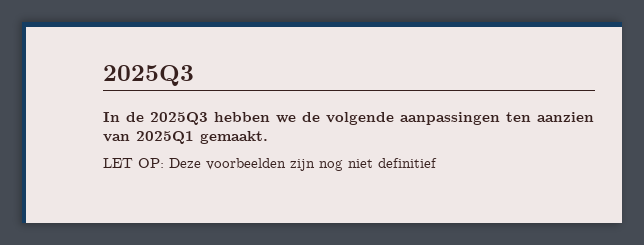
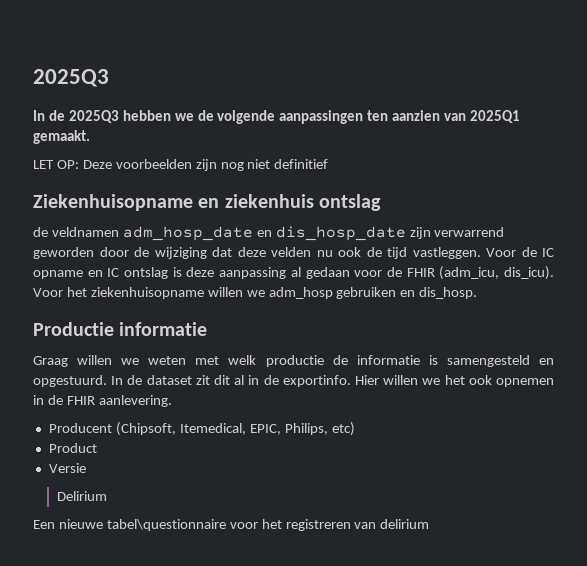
(437, 163) none -> [33,194,381,211] [33,226,505,241] [33,247,554,259] [33,266,554,280] [33,287,478,299] [33,322,208,336] [33,355,554,367] [33,375,554,387] [33,395,172,407] [48,422,355,436] [48,443,97,453] [48,463,86,473] [56,491,107,501] [33,519,430,531] // Ziekenhuisopname en ziekenhuis ontslag // de veldnamen adm_hosp_date en dis_hosp_date zijn verwarrend geworden door de wijziging dat deze velden nu ook de tijd vastleggen. Voor de IC opname en IC ontslag is deze aanpassing al gedaan voor de FHIR (adm_icu, dis_icu). Voor het ziekenhuisopname willen we adm_hosp gebruiken en dis_hosp. // Productie informatie // Graag willen we weten met welk productie de informatie is samengesteld en opgestuurd. In de dataset zit dit al in de exportinfo. Hier willen we het ook opnemen in de FHIR aanlevering. // Producent (Chipsoft, Itemedical, EPIC, Philips, etc) // Product // Versie // Delirium // Een nieuwe tabel\questionnaire voor het registreren van delirium

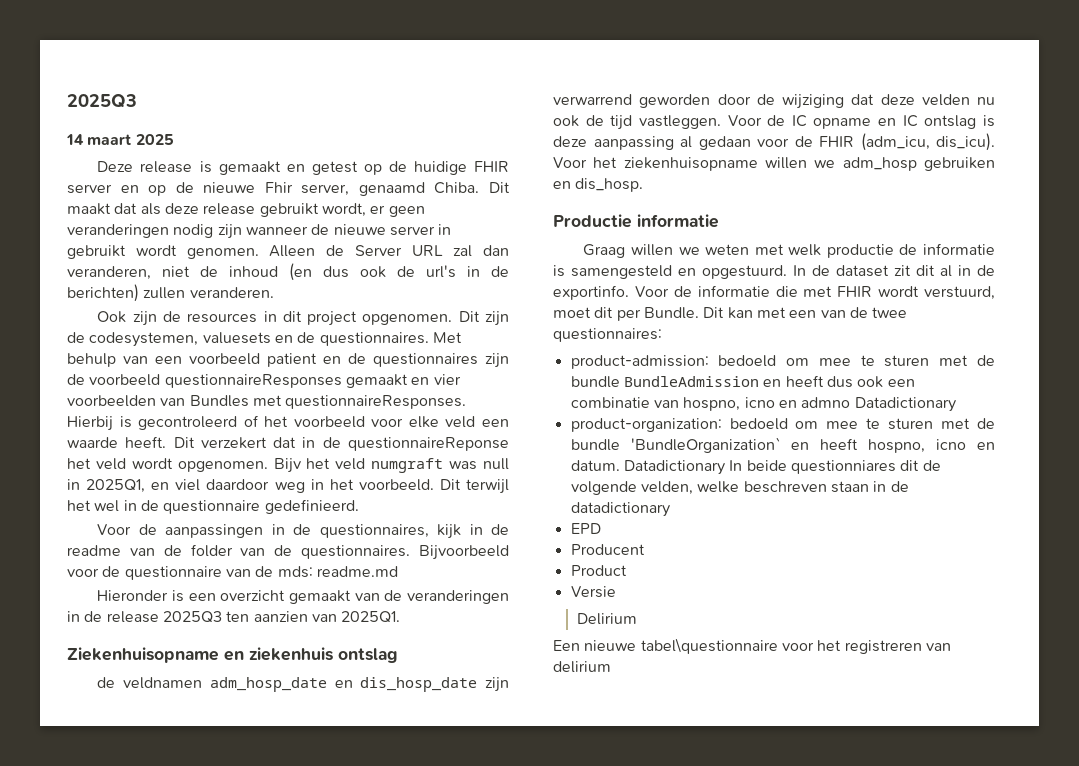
[33,110,521,124] [33,130,90,144] [33,159,329,171] In de 2025Q3 hebben we de volgende aanpassingen ten aanzien van 2025Q1 gemaakt. // LET OP: Deze voorbeelden zijn nog niet definitief -> [66,134,174,145] [97,161,509,175] [67,182,510,196] [67,203,425,217] [67,224,452,239] [67,245,509,259] [67,263,509,281] [67,284,274,302] [97,311,509,326] [67,332,462,347] [67,353,509,368] [67,374,461,388] [67,395,467,409] [67,415,509,431] [67,436,509,451] [67,458,510,473] [67,479,510,494] [67,499,359,514] [97,524,510,539] [67,544,509,560] [67,566,398,580] [97,590,509,604] [67,611,401,623] 14 maart 2025 // Deze release is gemaakt en getest op de huidige FHIR server en op de nieuwe Fhir server, genaamd Chiba. Dit maakt dat als deze release gebruikt wordt, er geen veranderingen nodig zijn wanneer de nieuwe server in gebruikt wordt genomen. Alleen de Server URL zal dan veranderen, niet de inhoud (en dus ook de url's in de berichten) zullen veranderen. // Ook zijn de resources in dit project opgenomen. Dit zijn de codesystemen, valuesets en de questionnaires. Met behulp van een voorbeeld patient en de questionnaires zijn de voorbeeld questionnaireResponses gemaakt en vier voorbeelden van Bundles met questionnaireResponses. Hierbij is gecontroleerd of het voorbeeld voor elke veld een waarde heeft. Dit verzekert dat in de questionnaireReponse het veld wordt opgenomen. Bijv het veld numgraft was null in 2025Q1, en viel daardoor weg in het voorbeeld. Dit terwijl het wel in de questionnaire gedefinieerd. // Voor de aanpassingen in de questionnaires, kijk in de readme van de folder van de questionnaires. Bijvoorbeeld voor de questionnaire van de mds: readme.md // Hieronder is een overzicht gemaakt van de veranderingen in de release 2025Q3 ten aanzien van 2025Q1.
[354,375,554,387] [33,395,172,407] [48,422,355,436] Hier willen we het ook opnemen in de FHIR aanlevering. // Producent (Chipsoft, Itemedical, EPIC, Philips, etc) -> [634,285,995,300] [553,307,908,321] [553,328,662,342] [570,355,995,369] [570,375,915,388] [570,397,956,412] [570,418,995,432] [570,437,995,453] [570,460,941,475] [570,481,909,495] [570,502,670,517] [570,523,601,534] [570,544,645,555] Voor de informatie die met FHIR wordt verstuurd, moet dit per Bundle. Dit kan met een van de twee questionnaires: // product-admission: bedoeld om mee te sturen met de bundle BundleAdmission en heeft dus ook een combinatie van hospno, icno en admno Datadictionary // product-organization: bedoeld om mee te sturen met de bundle 'BundleOrganization` en heeft hospno, icno en datum. Datadictionary In beide questionniares dit de volgende velden, welke beschreven staan in de datadictionary // EPD // Producent

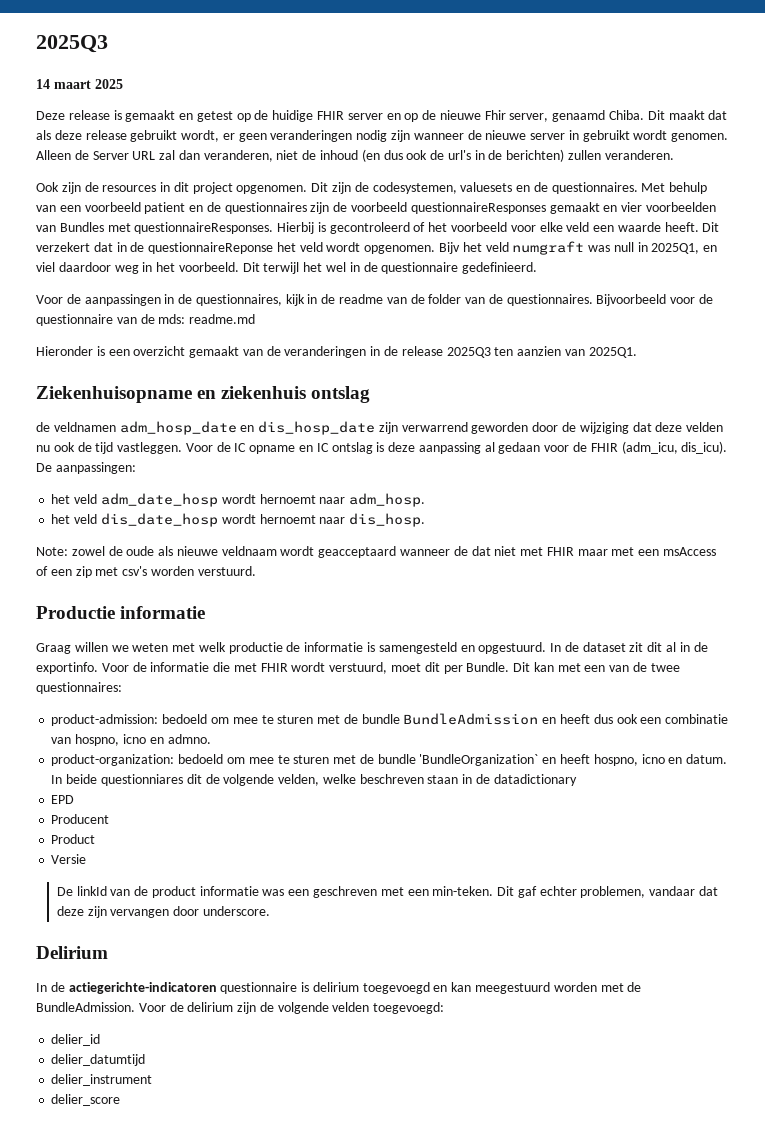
[553,157,995,171] [553,178,644,192] Voor het ziekenhuisopname willen we adm_hosp gebruiken en dis_hosp. -> [36,462,136,474] [51,493,426,507] [51,513,426,527] [36,546,717,558] [36,566,256,578] De aanpassingen: // het veld adm_date_hosp wordt hernoemt naar adm_hosp. // het veld dis_date_hosp wordt hernoemt naar dis_hosp. // Note: zowel de oude als nieuwe veldnaam wordt geacceptaard wanneer de dat niet met FHIR maar met een msAccess of een zip met csv's worden verstuurd.
[801,397,956,412] admno Datadictionary -> [167,734,211,744] admno.
[623,460,725,475] Datadictionary -> (728, 759) none
[576,613,637,625] [553,638,951,654] [553,661,611,673] Delirium // Een nieuwe tabel\questionnaire voor het registreren van delirium -> [56,886,719,898] [56,906,270,918] [36,946,108,959] [36,982,642,994] [36,1002,445,1014] [51,1034,101,1046] [51,1054,146,1066] [51,1074,153,1086] [51,1094,121,1106] De linkId van de product informatie was een geschreven met een min-teken. Dit gaf echter problemen, vandaar dat deze zijn vervangen door underscore. // Delirium // In de actiegerichte-indicatoren questionnaire is delirium toegevoegd en kan meegestuurd worden met de BundleAdmission. Voor de delirium zijn de volgende velden toegevoegd: // delier_id // delier_datumtijd // delier_instrument // delier_score

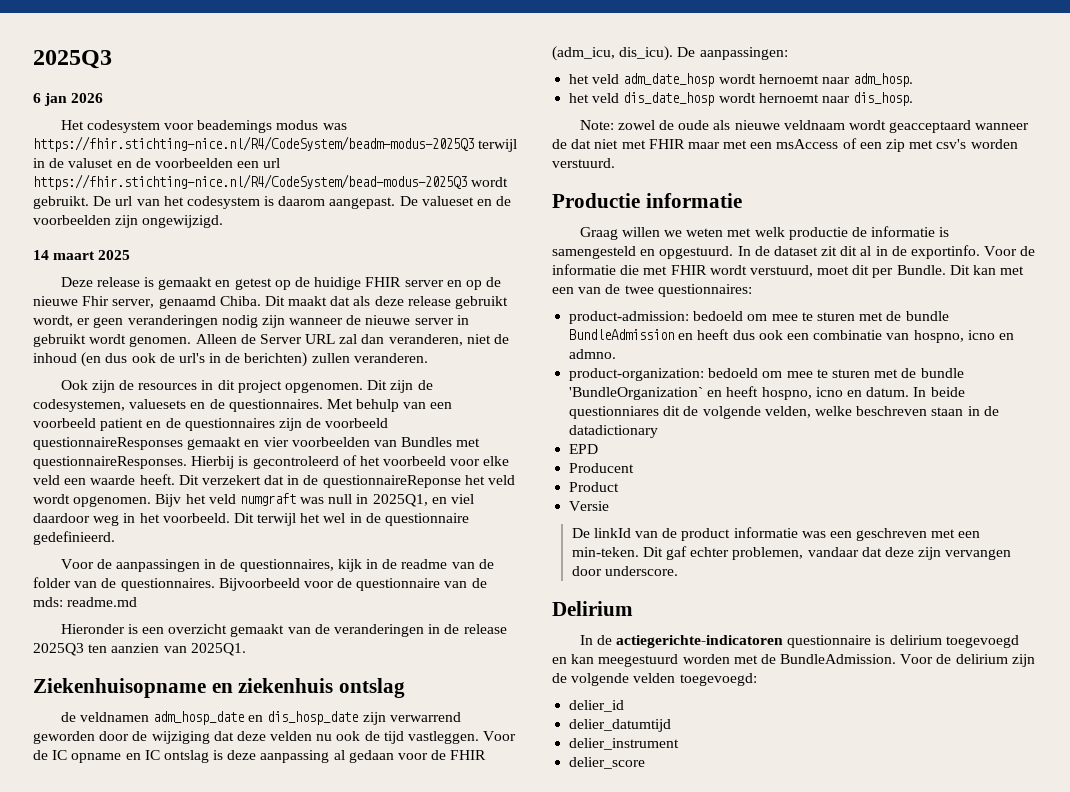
[36,35,108,53] 2025Q3 -> [33,50,112,69] [33,93,104,106] [60,120,347,133] [33,136,518,152] [33,158,281,168] [33,174,509,190] [33,196,512,209] [33,215,224,228] 2025Q3 // 6 jan 2026 // Het codesystem voor beademings modus was https://fhir.stichting-nice.nl/R4/CodeSystem/beadm-modus-2025Q3 terwijl in de valuset en de voorbeelden een url https://fhir.stichting-nice.nl/R4/CodeSystem/bead-modus-2025Q3 wordt gebruikt. De url van het codesystem is daarom aangepast. De valueset en de voorbeelden zijn ongewijzigd.

